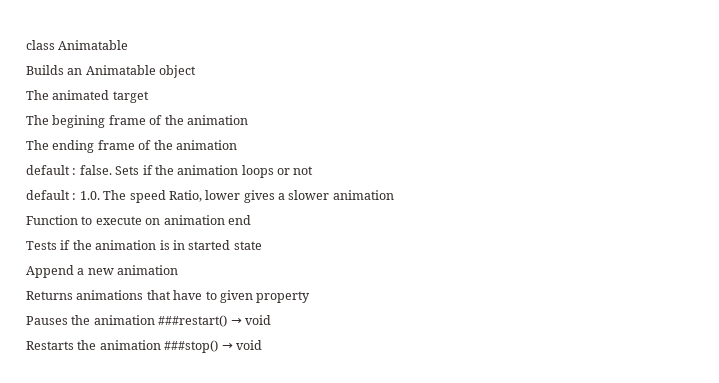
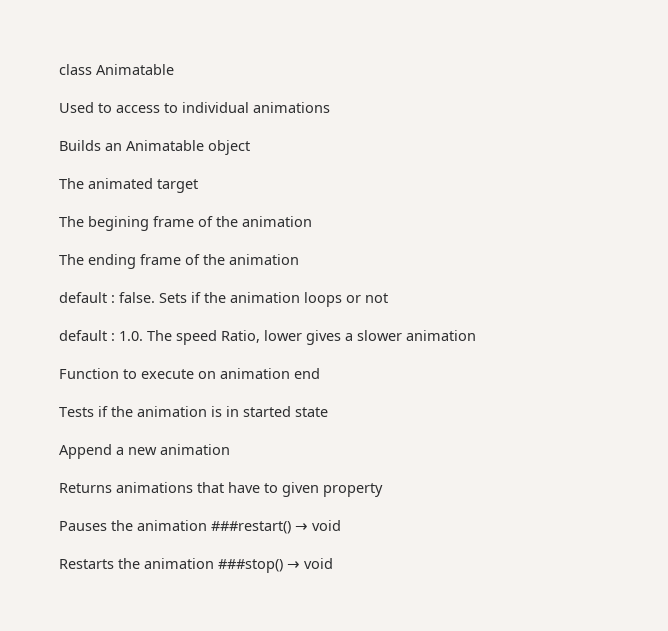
(129, 45) none -> [59,102,330,113] // Used to access to individual animations

